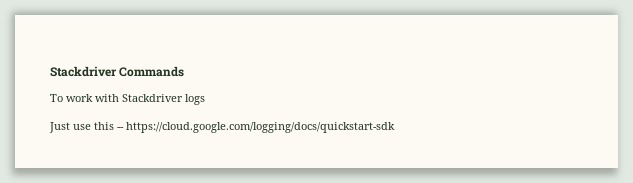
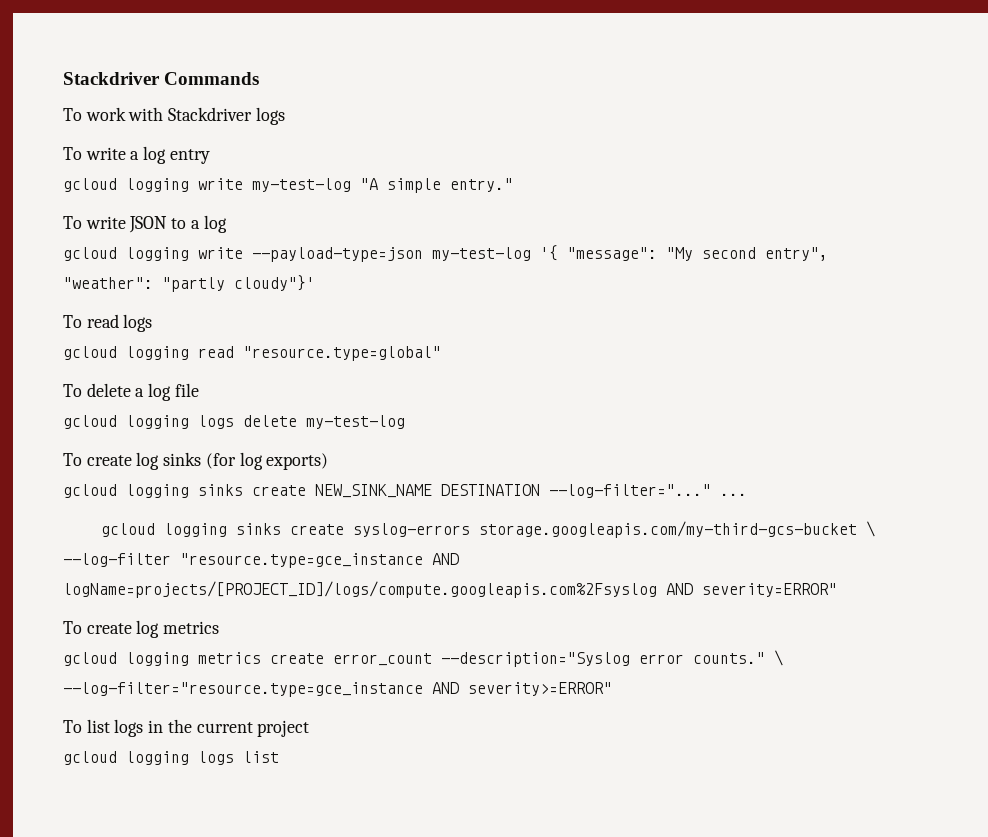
[49,122,395,133] Just use this -- https://cloud.google.com/logging/docs/quickstart-sdk -> [63,146,210,164] [63,178,513,193] [63,215,227,233] [63,245,828,262] [63,275,315,292] [63,314,153,332] [63,346,441,361] [63,383,199,401] [63,415,405,429] [63,452,329,470] [63,484,747,498] [101,521,876,538] [63,553,459,568] [63,581,837,598] [63,620,220,638] [63,650,783,667] [63,682,612,697] [63,719,310,737] [63,751,279,765] To write a log entry // gcloud logging write my-test-log "A simple entry." // To write JSON to a log // gcloud logging write --payload-type=json my-test-log '{ "message": "My second entry", "weather": "partly cloudy"}' // To read logs // gcloud logging read "resource.type=global" // To delete a log file // gcloud logging logs delete my-test-log // To create log sinks (for log exports) // gcloud logging sinks create NEW_SINK_NAME DESTINATION --log-filter="..." ... // gcloud logging sinks create syslog-errors storage.googleapis.com/my-third-gcs-bucket \ --log-filter "resource.type=gce_instance AND logName=projects/[PROJECT_ID]/logs/compute.googleapis.com%2Fsyslog AND severity=ERROR" // To create log metrics // gcloud logging metrics create error_count --description="Syslog error counts." \ --log-filter="resource.type=gce_instance AND severity>=ERROR" // To list logs in the current project // gcloud logging logs list

